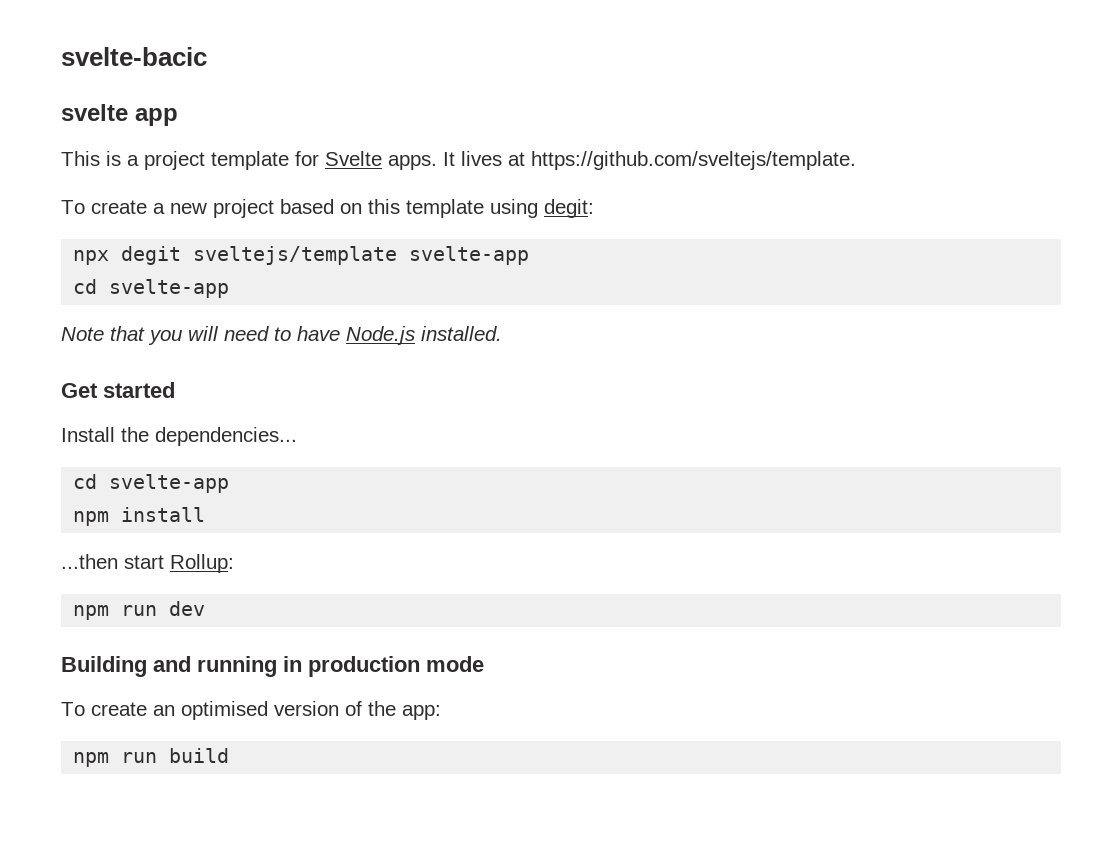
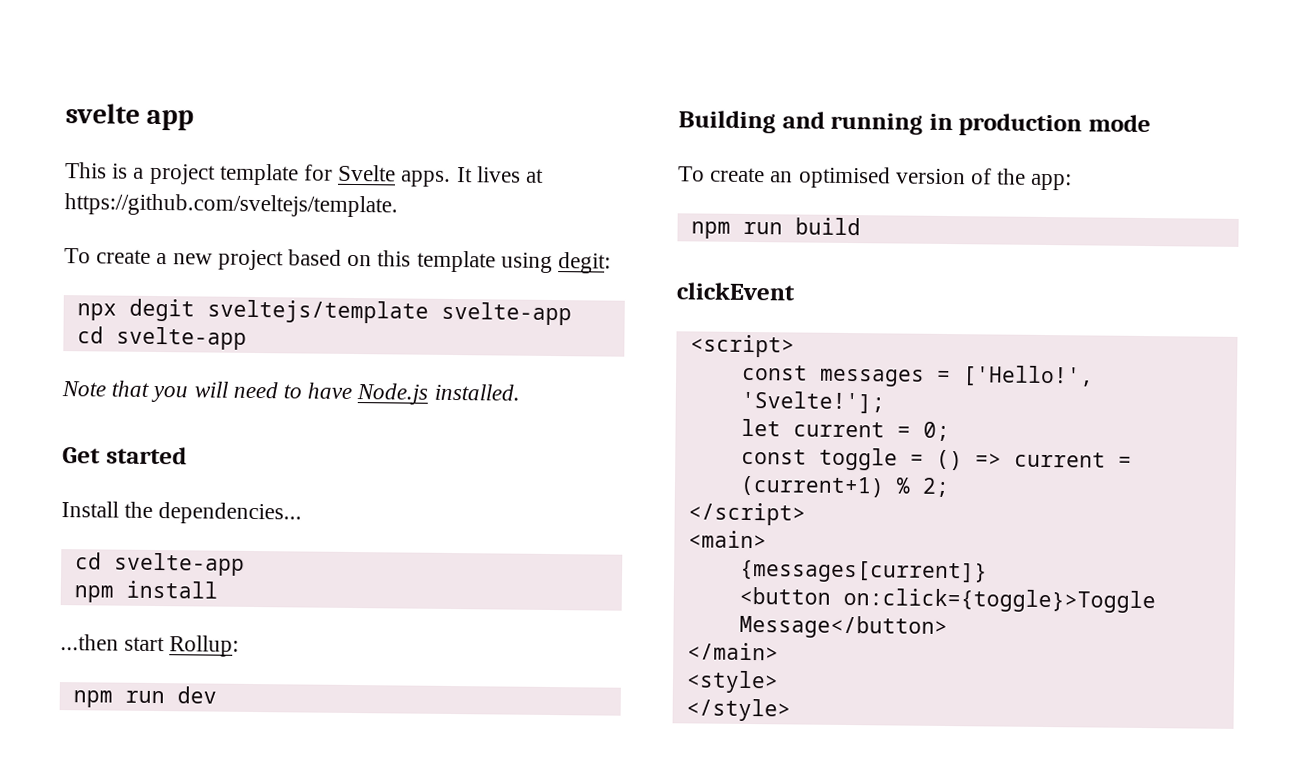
[61,47,207,66] svelte-bacic // -> (65, 113) none
(230, 755) none -> [676,282,796,301] [689,334,795,358] [741,364,1094,387] [740,390,885,414] [740,418,950,442] [740,447,1132,471] [739,475,950,498] [687,502,806,526] [687,530,767,549] [739,559,988,584] [738,586,1156,614] [738,614,948,640] [686,642,779,661] [685,670,779,694] [685,698,791,722] // clickEvent // <script> // const messages = ['Hello!', 'Svelte!']; // let current = 0; // const toggle = () => current = (current+1) % 2; // </script> // <main> // {messages[current]} // <button on:click={toggle}>Toggle Message</button> // </main> // <style> // </style>

